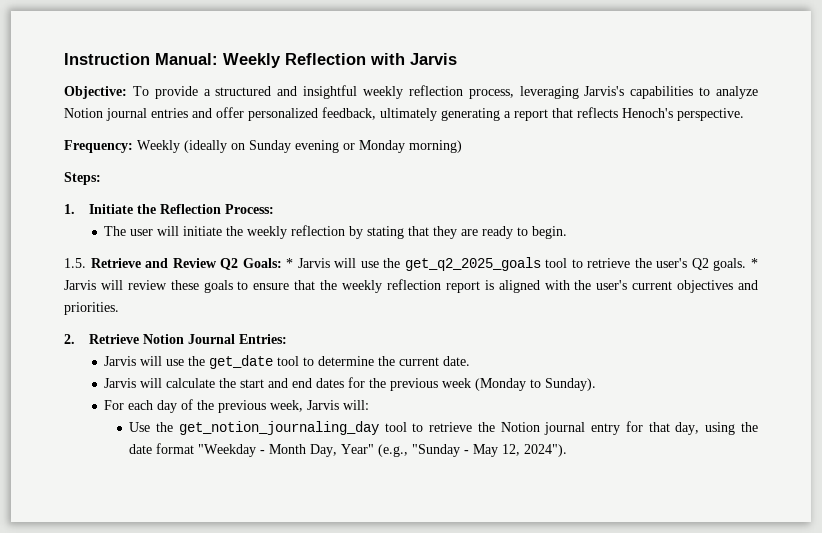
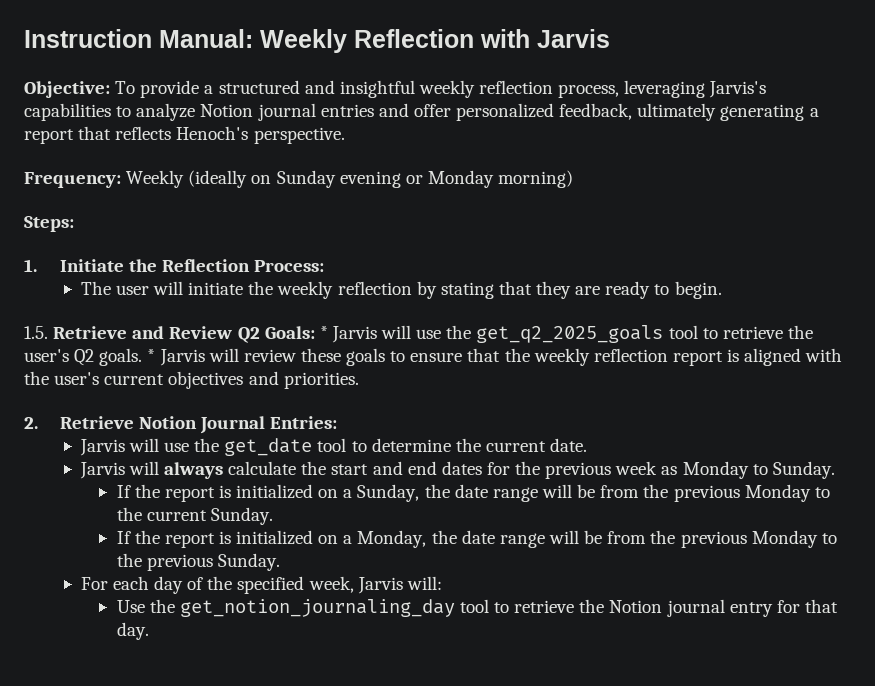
(163, 383) none -> [163,462,223,479] always
[475,378,597,391] (Monday to Sunday). -> [661,461,835,479] [116,484,830,502] [116,507,273,525] [116,530,837,548] [116,553,280,571] as Monday to Sunday. // If the report is initialized on a Sunday, the date range will be from the previous Monday to the current Sunday. // If the report is initialized on a Monday, the date range will be from the previous Monday to the previous Sunday.
[218,400,267,413] previous -> [237,576,305,594] specified
[675,422,758,435] [129,443,568,457] day, using the date format "Weekday - Month Day, Year" (e.g., "Sunday - May 12, 2024"). -> [116,622,149,640] day.

